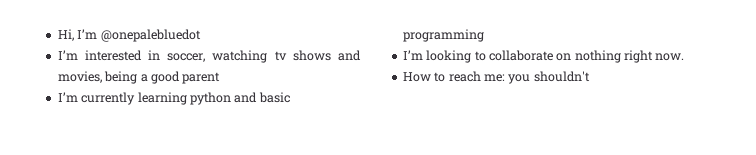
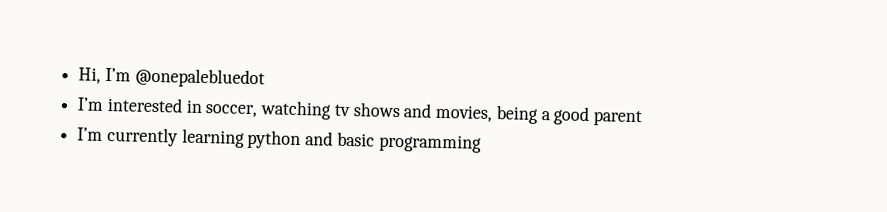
[402,50,685,63] [402,71,590,84] // I’m looking to collaborate on nothing right now. // How to reach me: you shouldn't -> (482, 143) none

